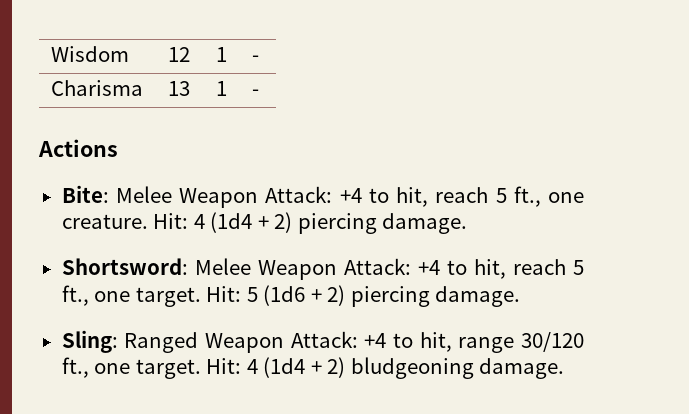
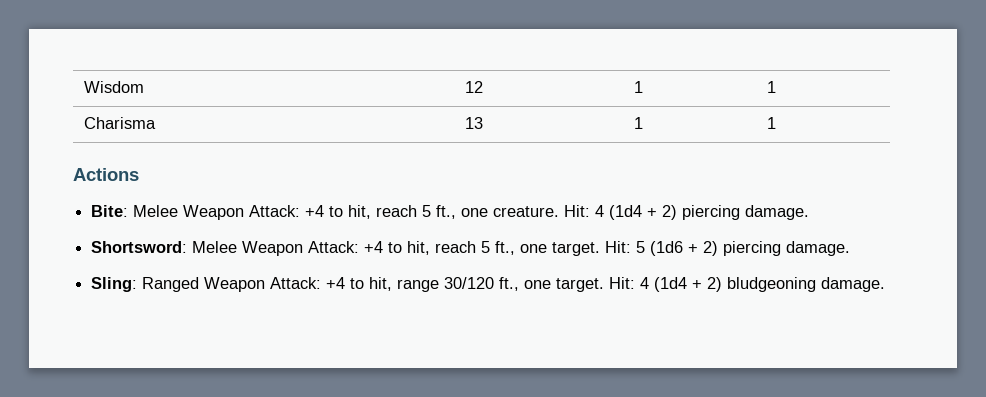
[252,55,260,62] - -> [767,81,777,93] 1
[252,89,260,96] - -> [767,117,777,129] 1

